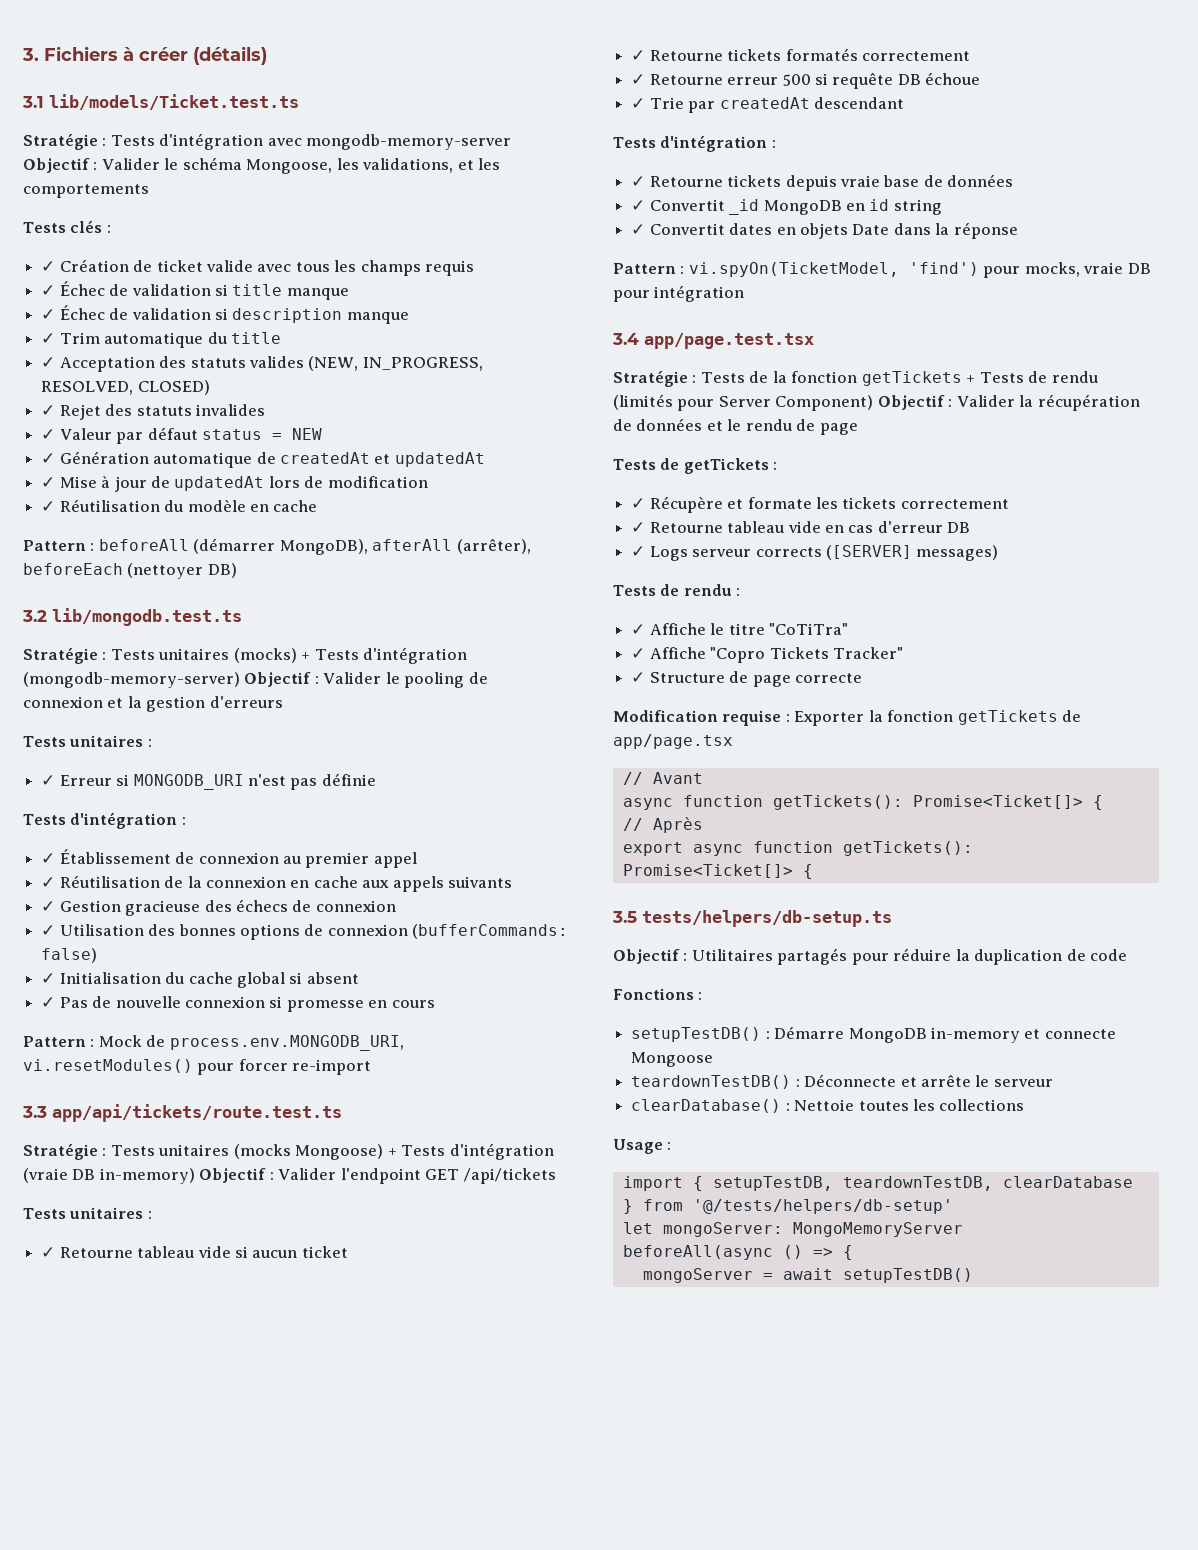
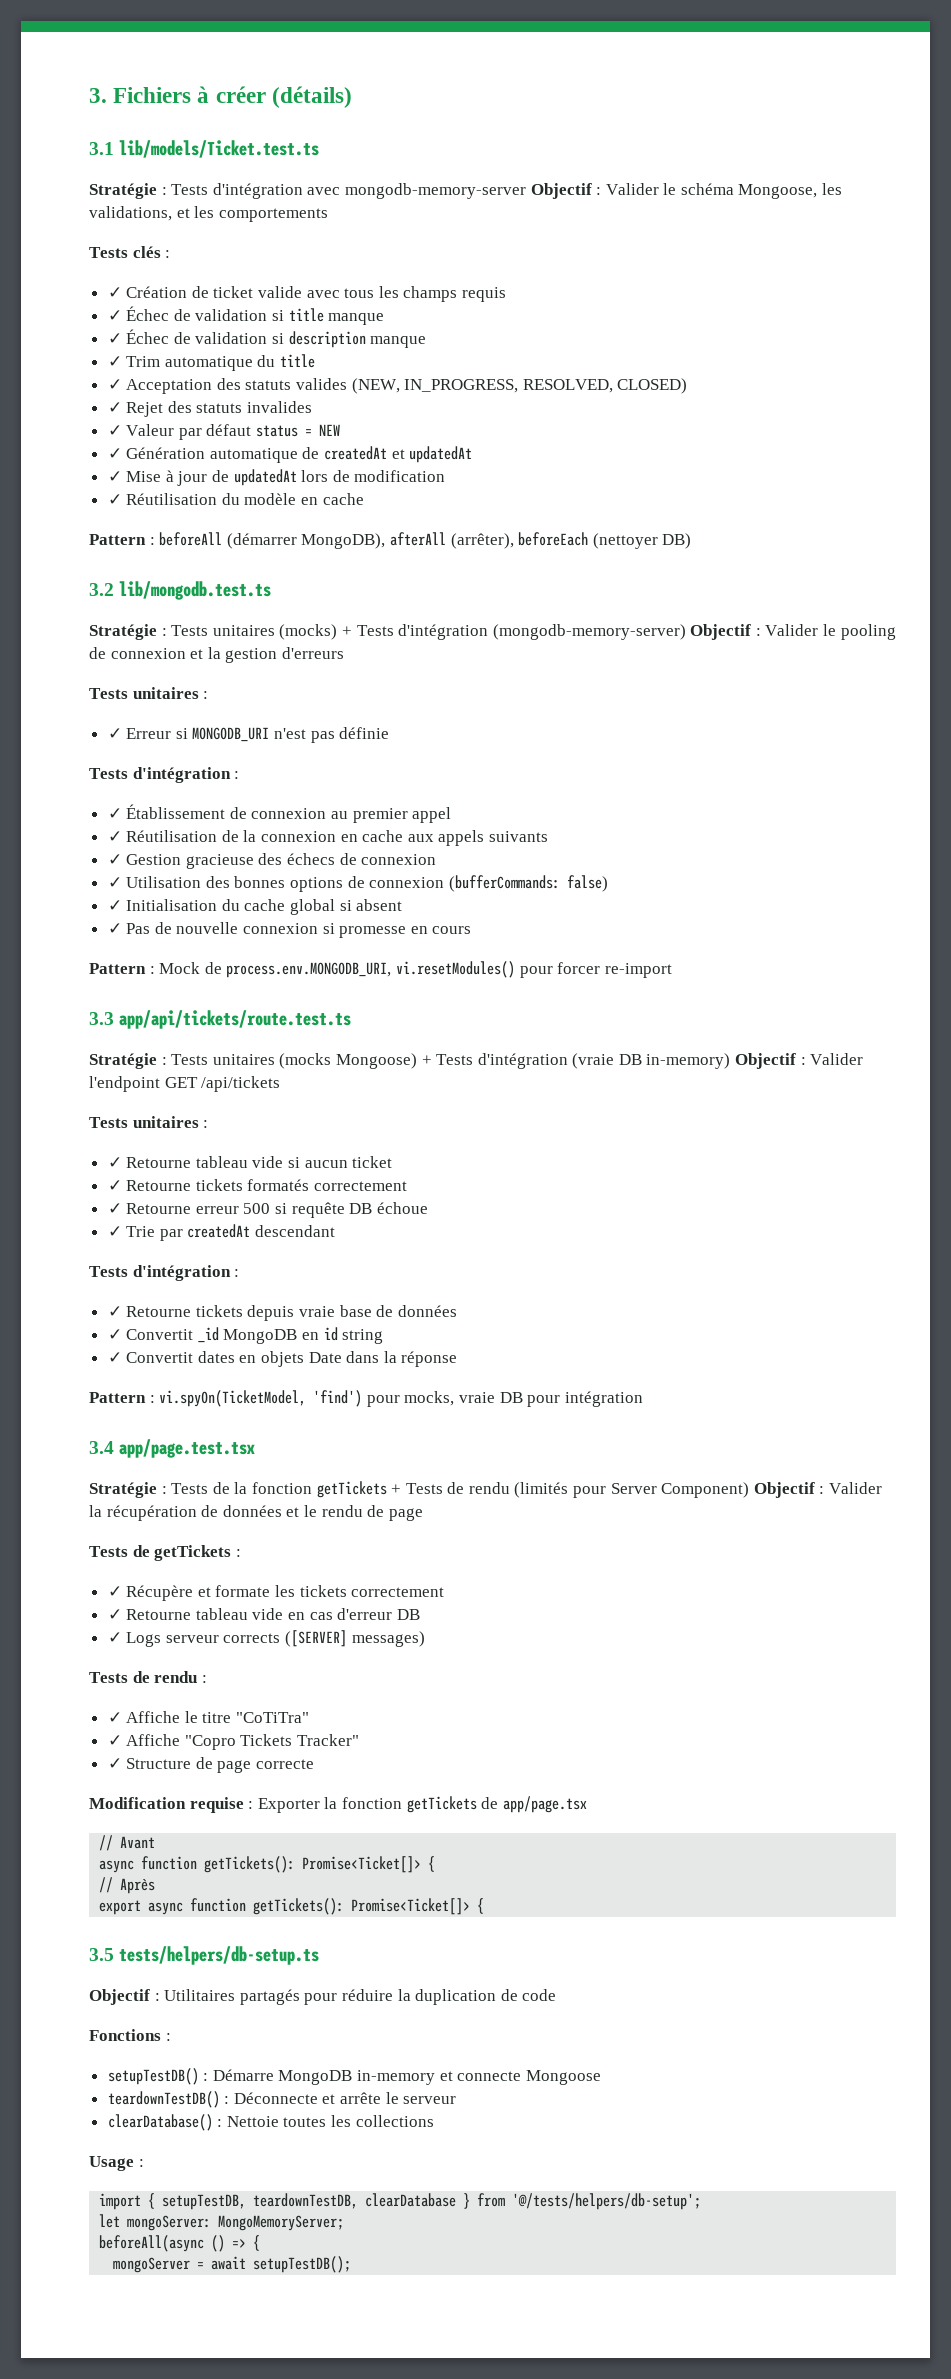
[692,1199,953,1214] '@/tests/helpers/db-setup' -> [512,2193,702,2210] '@/tests/helpers/db-setup';
[792,1222,963,1237] MongoMemoryServer -> [218,2215,345,2231] MongoMemoryServer;
[842,1268,973,1283] setupTestDB() -> [253,2256,352,2273] setupTestDB();

